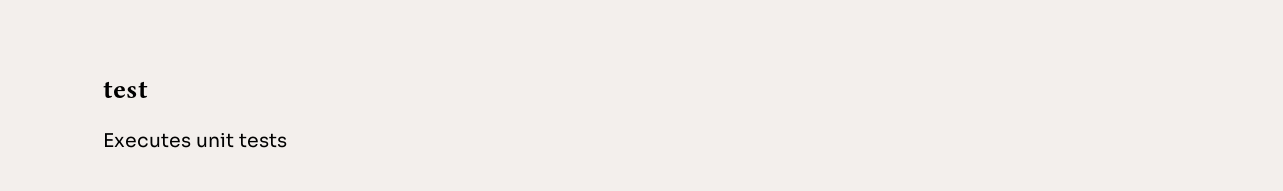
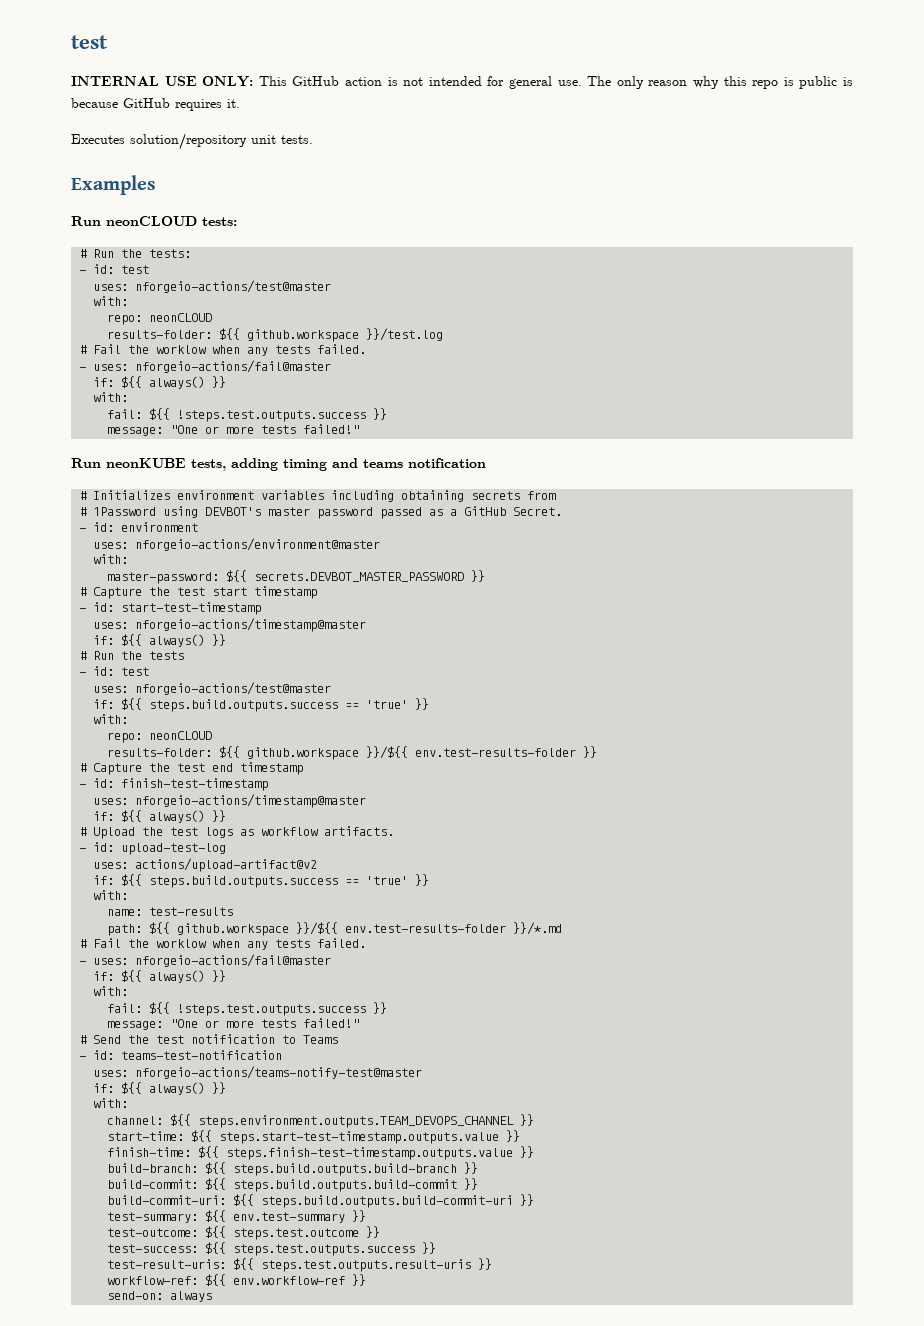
[103,81,148,98] [103,132,288,148] test // Executes unit tests -> [71,35,108,49] [71,76,854,89] [71,98,240,111] [71,133,313,150] [71,175,156,195] [71,216,237,226] [79,249,192,258] [79,264,150,274] [93,280,332,293] [93,296,129,306] [107,313,213,325] [107,328,444,342] [79,344,367,356] [79,360,332,373] [93,376,227,389] [93,392,129,402] [107,408,388,422] [107,424,360,436] [71,458,486,471] [79,490,557,502] [79,506,563,519] [79,522,199,532] [93,538,381,551] [93,554,129,564] [107,570,486,584] [79,586,318,599] [79,602,262,615] [93,618,367,632] [93,634,227,647] [79,651,185,660] [79,666,150,676] [93,682,332,695] [93,698,430,712] [93,714,129,724] [107,731,213,743] [107,746,598,760] [79,762,304,775] [79,778,269,791] [93,794,367,808] [93,810,227,823] [79,826,395,839] [79,842,227,855] [93,858,318,872] [93,874,430,888] [93,890,129,900] [107,907,234,916] [107,922,563,936] [79,938,367,950] [79,954,332,967] [93,970,227,983] [93,986,129,996] [107,1002,388,1016] [107,1018,360,1030] [79,1034,339,1044] [79,1050,283,1060] [93,1066,423,1079] [93,1082,227,1095] [93,1098,129,1108] [107,1114,535,1128] [107,1130,521,1144] [107,1146,535,1160] [107,1162,479,1176] [107,1178,479,1192] [107,1194,535,1208] [107,1210,367,1223] [107,1226,381,1240] [107,1242,437,1256] [107,1258,493,1272] [107,1274,367,1286] [107,1291,213,1302] test // INTERNAL USE ONLY: This GitHub action is not intended for general use. The only reason why this repo is public is because GitHub requires it. // Executes solution/repository unit tests. // Examples // Run neonCLOUD tests: // # Run the tests: // - id: test // uses: nforgeio-actions/test@master // with: // repo: neonCLOUD // results-folder: ${{ github.workspace }}/test.log // # Fail the worklow when any tests failed. // - uses: nforgeio-actions/fail@master // if: ${{ always() }} // with: // fail: ${{ !steps.test.outputs.success }} // message: "One or more tests failed!" // Run neonKUBE tests, adding timing and teams notification // # Initializes environment variables including obtaining secrets from // # 1Password using DEVBOT's master password passed as a GitHub Secret. // - id: environment // uses: nforgeio-actions/environment@master // with: // master-password: ${{ secrets.DEVBOT_MASTER_PASSWORD }} // # Capture the test start timestamp // - id: start-test-timestamp // uses: nforgeio-actions/timestamp@master // if: ${{ always() }} // # Run the tests // - id: test // uses: nforgeio-actions/test@master // if: ${{ steps.build.outputs.success == 'true' }} // with: // repo: neonCLOUD // results-folder: ${{ github.workspace }}/${{ env.test-results-folder }} // # Capture the test end timestamp // - id: finish-test-timestamp // uses: nforgeio-actions/timestamp@master // if: ${{ always() }} // # Upload the test logs as workflow artifacts. // - id: upload-test-log // uses: actions/upload-artifact@v2 // if: ${{ steps.build.outputs.success == 'true' }} // with: // name: test-results // path: ${{ github.workspace }}/${{ env.test-results-folder }}/*.md // # Fail the worklow when any tests failed. // - uses: nforgeio-actions/fail@master // if: ${{ always() }} // with: // fail: ${{ !steps.test.outputs.success }} // message: "One or more tests failed!" // # Send the test notification to Teams // - id: teams-test-notification // uses: nforgeio-actions/teams-notify-test@master // if: ${{ always() }} // with: // channel: ${{ steps.environment.outputs.TEAM_DEVOPS_CHANNEL }} // start-time: ${{ steps.start-test-timestamp.outputs.value }} // finish-time: ${{ steps.finish-test-timestamp.outputs.value }} // build-branch: ${{ steps.build.outputs.build-branch }} // build-commit: ${{ steps.build.outputs.build-commit }} // build-commit-uri: ${{ steps.build.outputs.build-commit-uri }} // test-summary: ${{ env.test-summary }} // test-outcome: ${{ steps.test.outcome }} // test-success: ${{ steps.test.outputs.success }} // test-result-uris: ${{ steps.test.outputs.result-uris }} // workflow-ref: ${{ env.workflow-ref }} // send-on: always

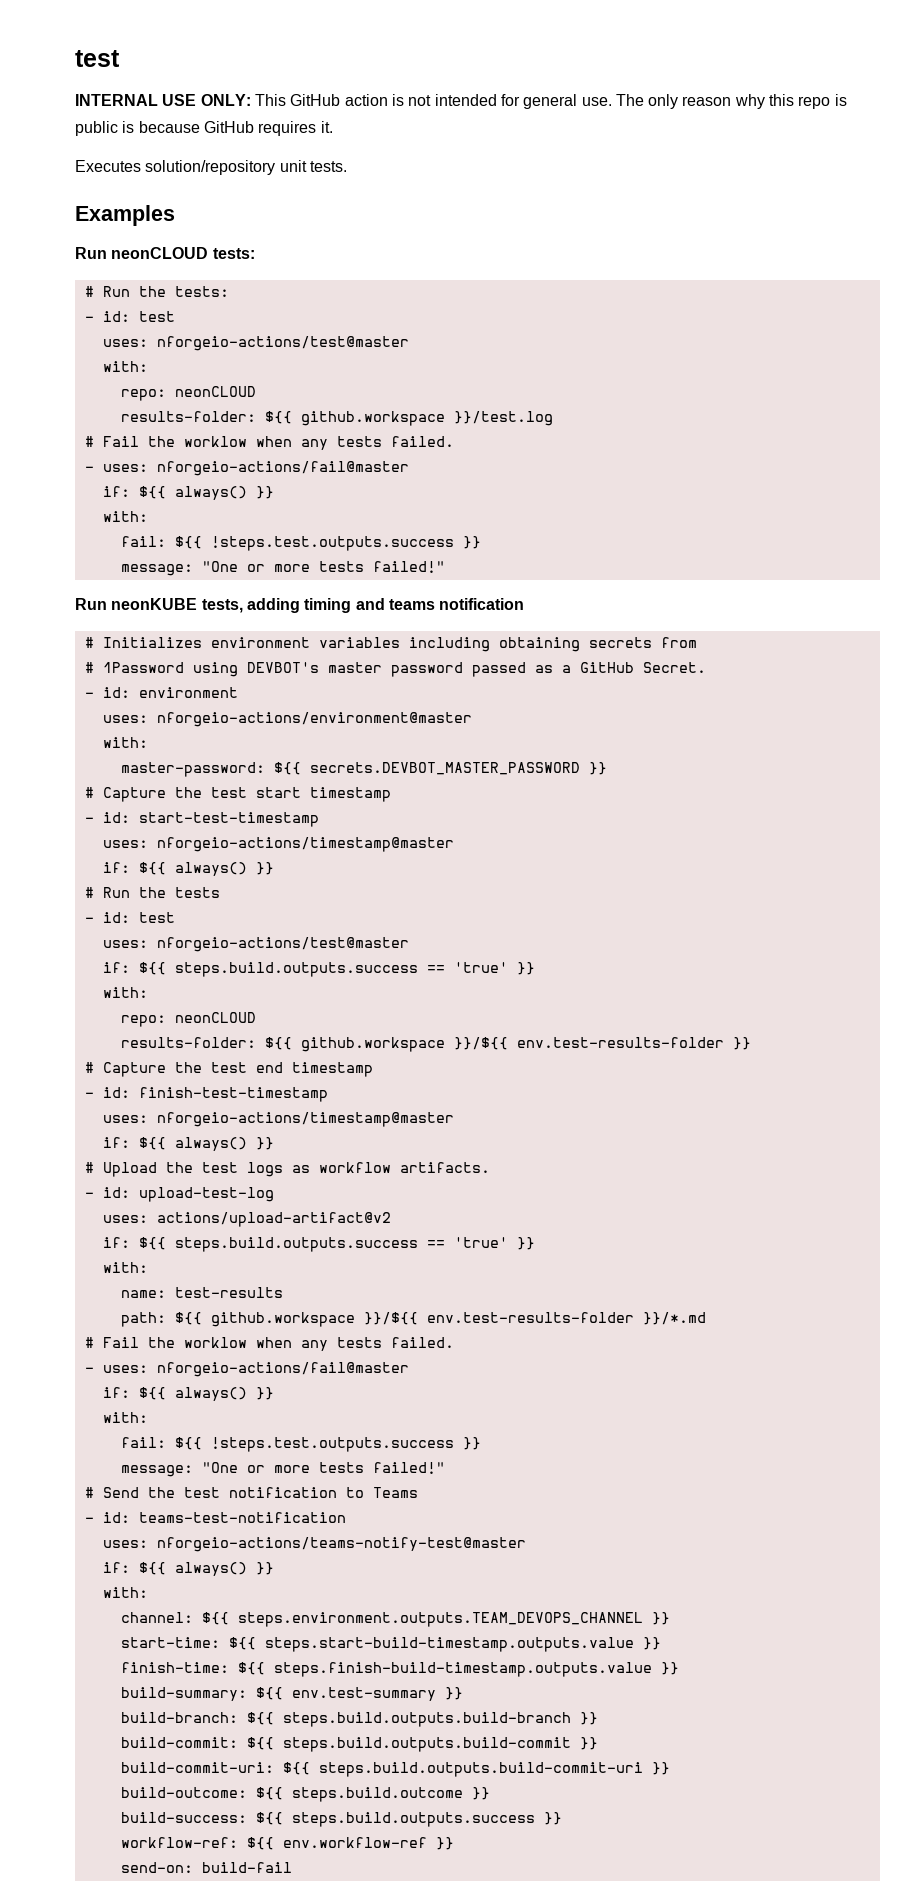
[219,1131,500,1144] steps.start-test-timestamp.outputs.value -> [264,1637,634,1652] steps.start-build-timestamp.outputs.value
[226,1147,514,1160] steps.finish-test-timestamp.outputs.value -> [273,1662,679,1677] [120,1687,436,1701] steps.finish-build-timestamp.outputs.value }} // build-summary: ${{ env.test-summary
[107,1210,367,1223] [107,1226,381,1240] [107,1242,437,1256] [107,1258,472,1272] test-summary: ${{ env.test-summary }} // test-outcome: ${{ steps.test.outcome }} // test-success: ${{ steps.test.outputs.success }} // test-result-uris: ${{ steps.test.outputs.result-uris -> [120,1787,490,1802] [120,1812,535,1827] build-outcome: ${{ steps.build.outcome }} // build-success: ${{ steps.build.outputs.success
[170,1291,213,1302] always -> [201,1862,292,1873] build-fail

